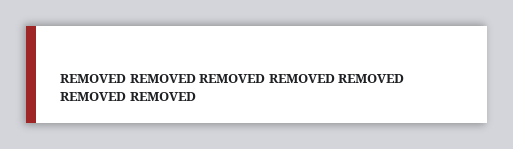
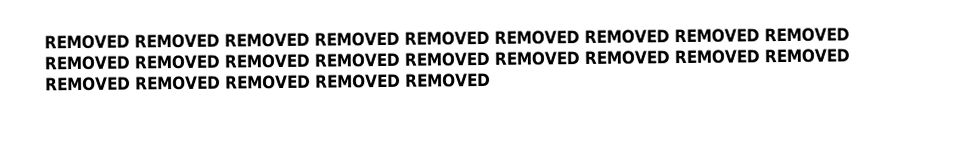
[60,74,405,83] [60,92,196,101] REMOVED REMOVED REMOVED REMOVED REMOVED REMOVED REMOVED -> [44,27,850,50] [44,48,850,71] [45,72,491,92] REMOVED REMOVED REMOVED REMOVED REMOVED REMOVED REMOVED REMOVED REMOVED REMOVED REMOVED REMOVED REMOVED REMOVED REMOVED REMOVED REMOVED REMOVED REMOVED REMOVED REMOVED REMOVED REMOVED

